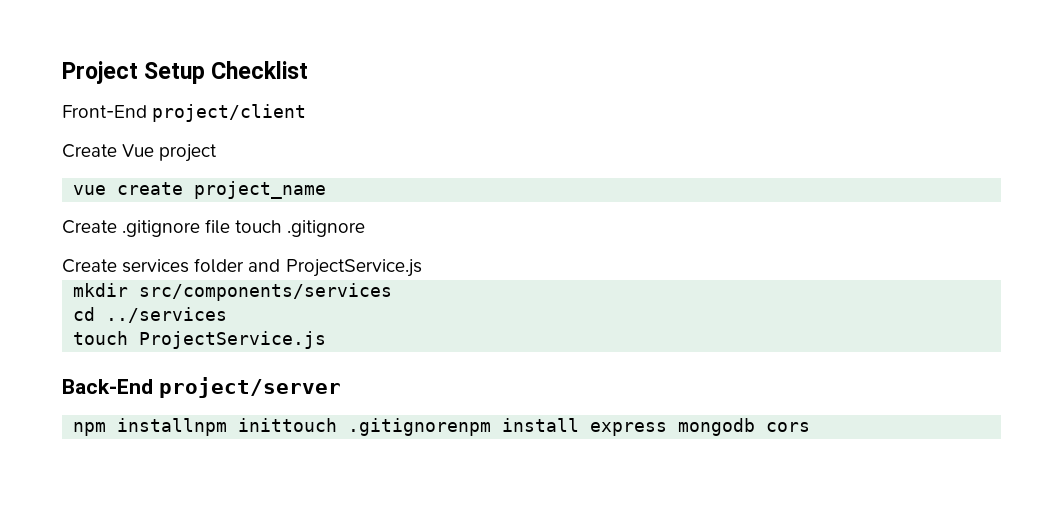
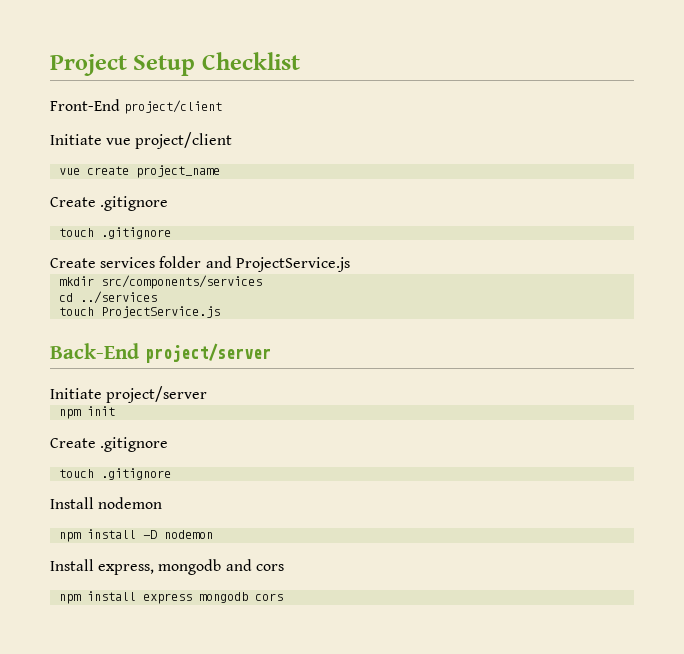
[62,144,218,162] Create Vue project -> [50,132,233,149] Initiate vue project/client
[205,219,231,234] file -> (169, 203) //
[73,418,492,436] // npm installnpm inittouch .gitignorenpm -> [50,386,208,403] [59,406,116,419] [50,437,169,452] [59,468,172,480] [50,497,163,509] [59,529,214,542] [50,559,284,575] [59,594,82,604] // Initiate project/server // npm init // Create .gitignore // touch .gitignore // Install nodemon // npm install -D nodemon // Install express, mongodb and cors // npm

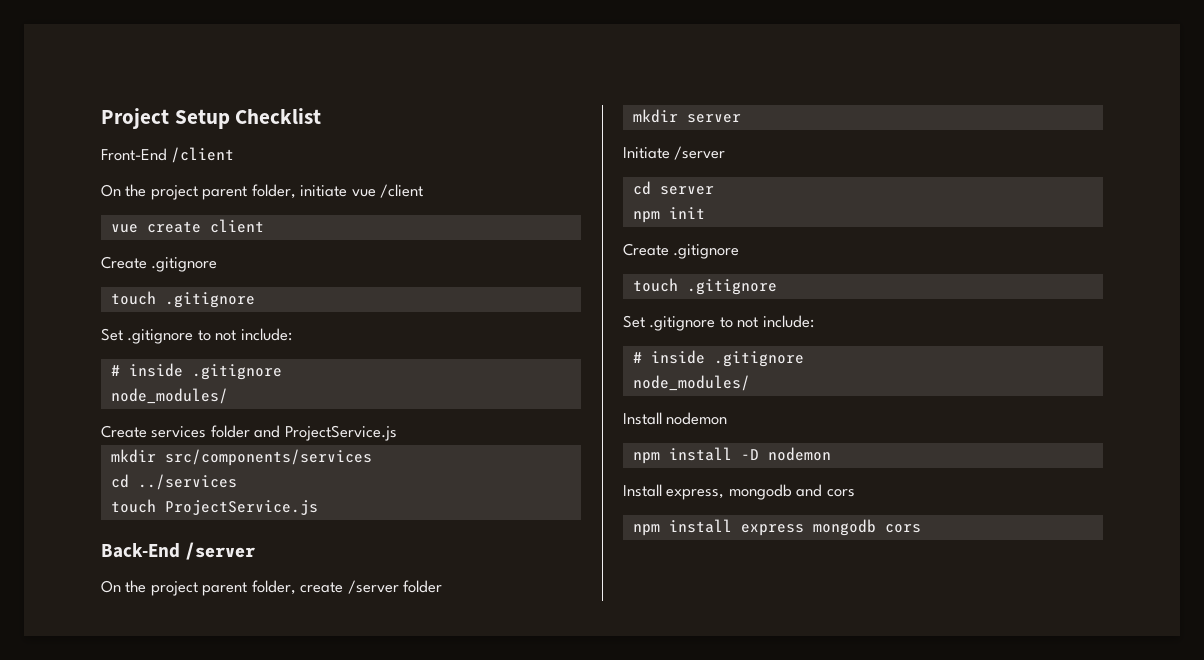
[124,100,223,114] [50,132,233,149] project/client // Initiate vue project/client -> [171,147,235,163] [101,184,424,200] /client // On the project parent folder, initiate vue /client
[136,165,221,178] [50,196,169,211] [59,227,172,239] project_name // Create .gitignore // touch .gitignore -> [209,219,264,233] [101,256,218,272] [110,291,255,308] [101,328,292,344] [110,363,282,380] [110,388,228,404] client // Create .gitignore // touch .gitignore // Set .gitignore to not include: // # inside .gitignore // node_modules/
[144,343,271,363] [50,386,208,403] project/server // Initiate project/server -> [185,542,256,560] [101,580,443,596] [632,109,741,123] [623,146,726,160] [632,181,714,195] /server // On the project parent folder, create /server folder // mkdir server // Initiate /server // cd server
(172, 474) none -> [623,315,814,331] [632,350,804,367] [632,375,750,391] // Set .gitignore to not include: // # inside .gitignore // node_modules/

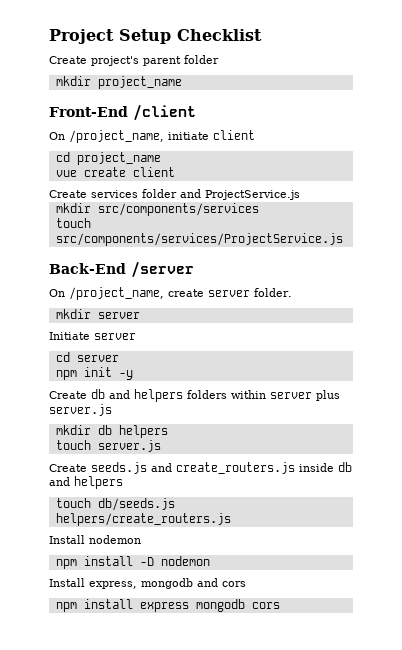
[101,147,235,163] [101,184,424,200] [110,219,264,233] [101,256,218,272] [110,291,255,308] [101,328,292,344] [110,363,282,380] [110,388,228,404] Front-End /client // On the project parent folder, initiate vue /client // vue create client // Create .gitignore // touch .gitignore // Set .gitignore to not include: // # inside .gitignore // node_modules/ -> [49,55,219,66] [55,76,182,89] [49,104,196,121] [49,130,255,143] [55,152,161,165] [55,167,175,177] Create project's parent folder // mkdir project_name // Front-End /client // On /project_name, initiate client // cd project_name // vue create client
[110,474,237,490] [110,499,318,515] // cd ../services // touch ProjectService.js -> [55,218,91,228] [55,233,343,246] // touch src/components/services/ProjectService.js
[125,580,443,596] the project parent folder, create /server folder -> [69,287,292,300] /project_name, create server folder.
[674,146,726,160] /server -> [94,333,136,340] server
[623,243,740,259] [632,278,777,295] [623,315,814,331] [632,350,804,367] [632,375,750,391] // Create .gitignore // touch .gitignore // Set .gitignore to not include: // # inside .gitignore // node_modules/ -> [118,370,133,380] [49,389,340,402] [49,404,112,416] [55,425,168,438] [55,440,161,452] [49,462,352,474] [49,476,123,489] [55,498,175,511] [55,513,231,526] -y // Create db and helpers folders within server plus server.js // mkdir db helpers // touch server.js // Create seeds.js and create_routers.js inside db and helpers // touch db/seeds.js helpers/create_routers.js

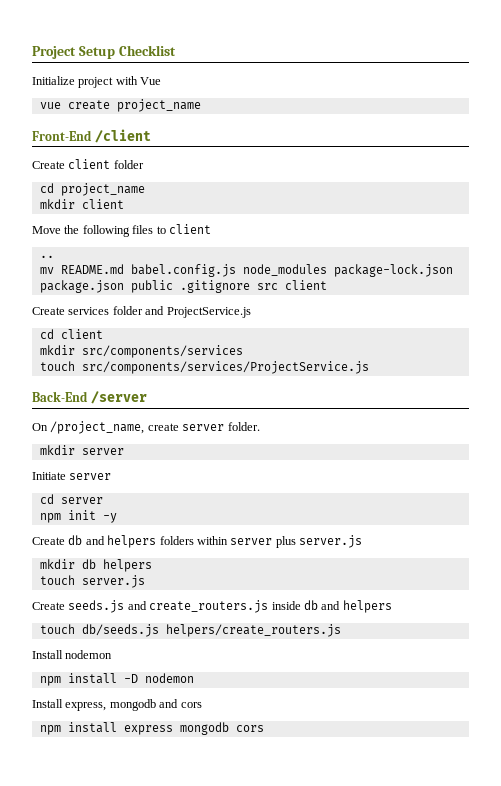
[49,55,219,66] [55,76,91,86] Create project's parent folder // mkdir -> [32,76,162,88] [39,100,110,110] Initialize project with Vue // vue create
[49,130,255,143] On /project_name, initiate client -> [32,159,144,169] Create client folder
[55,167,126,177] vue create -> [39,199,124,209] [32,224,211,237] [39,255,54,258] [39,264,453,277] [39,280,278,293] mkdir client // Move the following files to client // .. // mv README.md babel.config.js node_modules package-lock.json package.json public .gitignore src
(300, 195) none -> [39,329,103,339] // cd client

